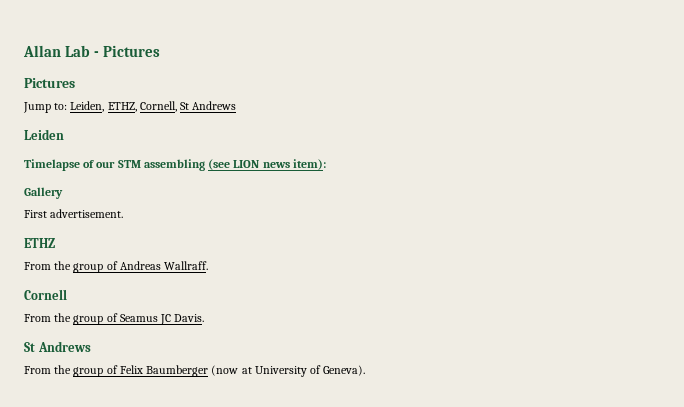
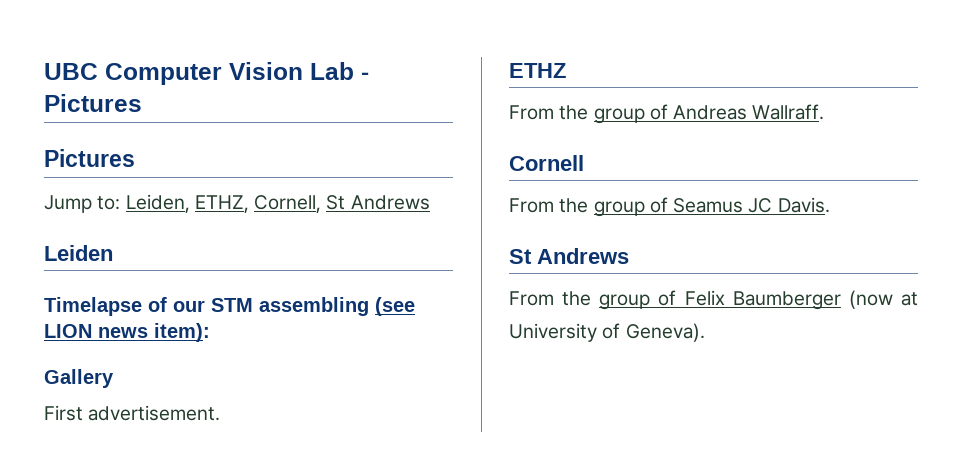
[23,45,61,57] Allan -> [44,62,303,85] UBC Computer Vision

